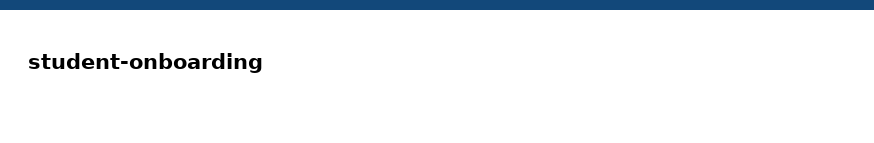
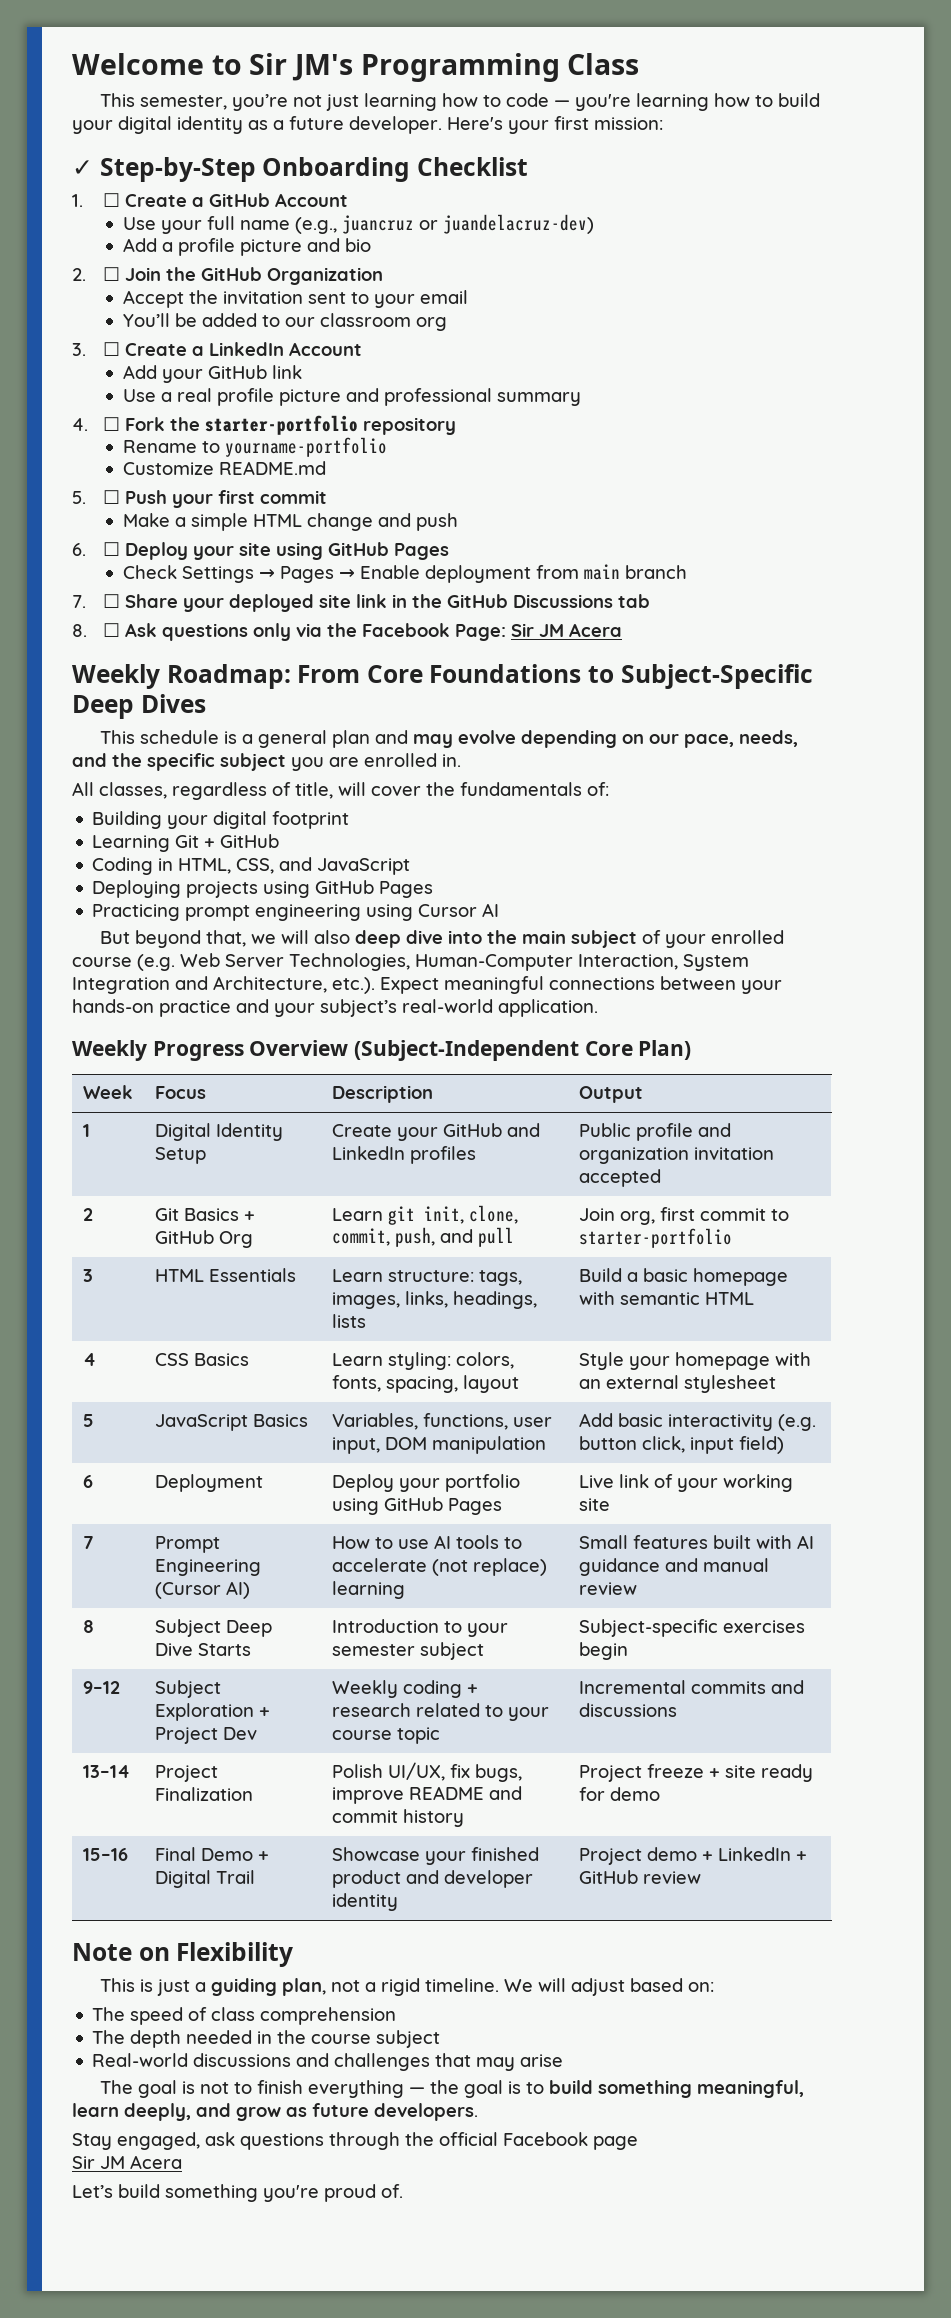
[28,53,263,73] student-onboarding -> [72,53,640,82] [99,93,820,111] [72,116,663,134] [72,157,528,182] [72,193,348,207] [122,214,594,234] [122,238,371,256] [72,267,383,285] [122,290,468,308] [122,313,447,331] [72,342,362,356] [122,365,302,383] [122,388,581,406] [72,415,456,435] [122,437,387,457] [122,461,326,475] [72,490,327,508] [122,513,458,531] [72,542,449,560] [122,564,687,583] [72,594,650,612] [72,623,622,641] [72,664,813,689] [72,694,206,719] [99,730,798,748] [72,753,461,771] [72,782,609,800] [92,811,350,829] [92,834,280,852] [92,857,411,875] [92,880,434,898] [92,903,500,921] [99,930,784,948] [72,953,749,971] [72,976,782,994] [72,999,598,1017] [72,1040,692,1061] [82,1085,133,1099] [154,1086,206,1099] [331,1085,433,1103] [578,1086,643,1103] [82,1124,90,1137] [154,1123,283,1141] [154,1147,206,1164] [331,1123,540,1141] [331,1146,476,1164] [578,1123,731,1141] [578,1147,774,1164] [578,1169,661,1187] [82,1208,93,1221] [154,1208,255,1221] [154,1230,253,1248] [331,1205,518,1225] [331,1227,514,1247] [578,1207,789,1225] [578,1228,732,1248] [82,1269,93,1282] [154,1268,296,1282] [331,1269,522,1286] [331,1291,537,1309] [331,1314,366,1328] [578,1268,788,1286] [578,1291,754,1305] [82,1353,96,1366] [154,1353,249,1366] [331,1352,514,1370] [331,1375,519,1393] [578,1352,811,1370] [578,1375,776,1393] [82,1414,94,1427] [154,1414,308,1431] [331,1413,552,1430] [331,1436,546,1454] [578,1413,816,1431] [578,1436,784,1454] [82,1475,93,1488] [154,1474,263,1492] [331,1474,520,1492] [331,1497,502,1515] [578,1474,793,1492] [578,1498,610,1511] [82,1536,94,1549] [154,1536,220,1553] [154,1559,261,1576] [154,1581,250,1599] [331,1535,522,1549] [331,1558,547,1576] [331,1581,405,1599] [578,1535,814,1549] [578,1558,769,1576] [578,1582,637,1595] [82,1620,94,1633] [154,1619,272,1637] [154,1643,251,1656] [331,1619,508,1637] [331,1642,484,1660] [578,1619,805,1637] [578,1642,628,1660] [82,1681,120,1694] [154,1680,221,1698] [154,1703,270,1721] [154,1727,257,1744] [331,1680,478,1698] [331,1703,549,1721] [331,1727,440,1744] [578,1680,804,1694] [578,1703,677,1717] [82,1765,130,1778] [154,1765,218,1782] [154,1787,253,1801] [331,1762,522,1782] [331,1786,522,1804] [331,1809,464,1827] [578,1764,813,1782] [578,1787,660,1801] [82,1848,128,1861] [154,1847,269,1861] [154,1870,255,1888] [331,1847,539,1865] [331,1870,533,1888] [331,1893,398,1911] [578,1847,807,1865] [578,1870,701,1884] [72,1942,294,1967] [99,1978,714,1996] [92,2007,397,2025] [92,2030,441,2048] [92,2053,564,2071] [99,2080,804,2098] [72,2103,478,2121] [72,2132,638,2150] [72,2155,182,2169] [72,2184,403,2202] Welcome to Sir JM's Programming Class // This semester, you’re not just learning how to code — you're learning how to build your digital identity as a future developer. Here's your first mission: // ✓ Step-by-Step Onboarding Checklist // 1. ☐ Create a GitHub Account // Use your full name (e.g., juancruz or juandelacruz-dev) // Add a profile picture and bio // 2. ☐ Join the GitHub Organization // Accept the invitation sent to your email // You’ll be added to our classroom org // 3. ☐ Create a LinkedIn Account // Add your GitHub link // Use a real profile picture and professional summary // 4. ☐ Fork the starter-portfolio repository // Rename to yourname-portfolio // Customize README.md // 5. ☐ Push your first commit // Make a simple HTML change and push // 6. ☐ Deploy your site using GitHub Pages // Check Settings → Pages → Enable deployment from main branch // 7. ☐ Share your deployed site link in the GitHub Discussions tab // 8. ☐ Ask questions only via the Facebook Page: Sir JM Acera // Weekly Roadmap: From Core Foundations to Subject-Specific Deep Dives // This schedule is a general plan and may evolve depending on our pace, needs, and the specific subject you are enrolled in. // All classes, regardless of title, will cover the fundamentals of: // Building your digital footprint // Learning Git + GitHub // Coding in HTML, CSS, and JavaScript // Deploying projects using GitHub Pages // Practicing prompt engineering using Cursor AI // But beyond that, we will also deep dive into the main subject of your enrolled course (e.g. Web Server Technologies, Human-Computer Interaction, System Integration and Architecture, etc.). Expect meaningful connections between your hands-on practice and your subject’s real-world application. // Weekly Progress Overview (Subject-Independent Core Plan) // Week | Focus | Description | Output // 1 | Digital Identity Setup | Create your GitHub and LinkedIn profiles | Public profile and organization invitation accepted // 2 | Git Basics + GitHub Org | Learn git init, clone, commit, push, and pull | Join org, first commit to starter-portfolio // 3 | HTML Essentials | Learn structure: tags, images, links, headings, lists | Build a basic homepage with semantic HTML // 4 | CSS Basics | Learn styling: colors, fonts, spacing, layout | Style your homepage with an external stylesheet // 5 | JavaScript Basics | Variables, functions, user input, DOM manipulation | Add basic interactivity (e.g. button click, input field) // 6 | Deployment | Deploy your portfolio using GitHub Pages | Live link of your working site // 7 | Prompt Engineering (Cursor AI) | How to use AI tools to accelerate (not replace) learning | Small features built with AI guidance and manual review // 8 | Subject Deep Dive Starts | Introduction to your semester subject | Subject-specific exercises begin // 9–12 | Subject Exploration + Project Dev | Weekly coding + research related to your course topic | Incremental commits and discussions // 13–14 | Project Finalization | Polish UI/UX, fix bugs, improve README and commit history | Project freeze + site ready for demo // 15–16 | Final Demo + Digital Trail | Showcase your finished product and developer identity | Project demo + LinkedIn + GitHub review // Note on Flexibility // This is just a guiding plan, not a rigid timeline. We will adjust based on: // The speed of class comprehension // The depth needed in the course subject // Real-world discussions and challenges that may arise // The goal is not to finish everything — the goal is to build something meaningful, learn deeply, and grow as future developers. // Stay engaged, ask questions through the official Facebook page // Sir JM Acera // Let’s build something you're proud of.

